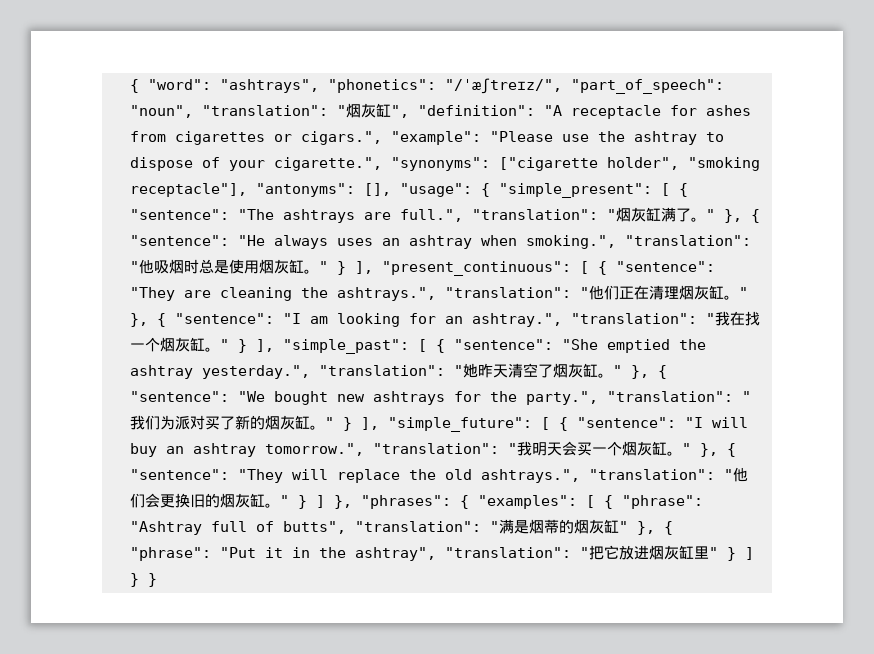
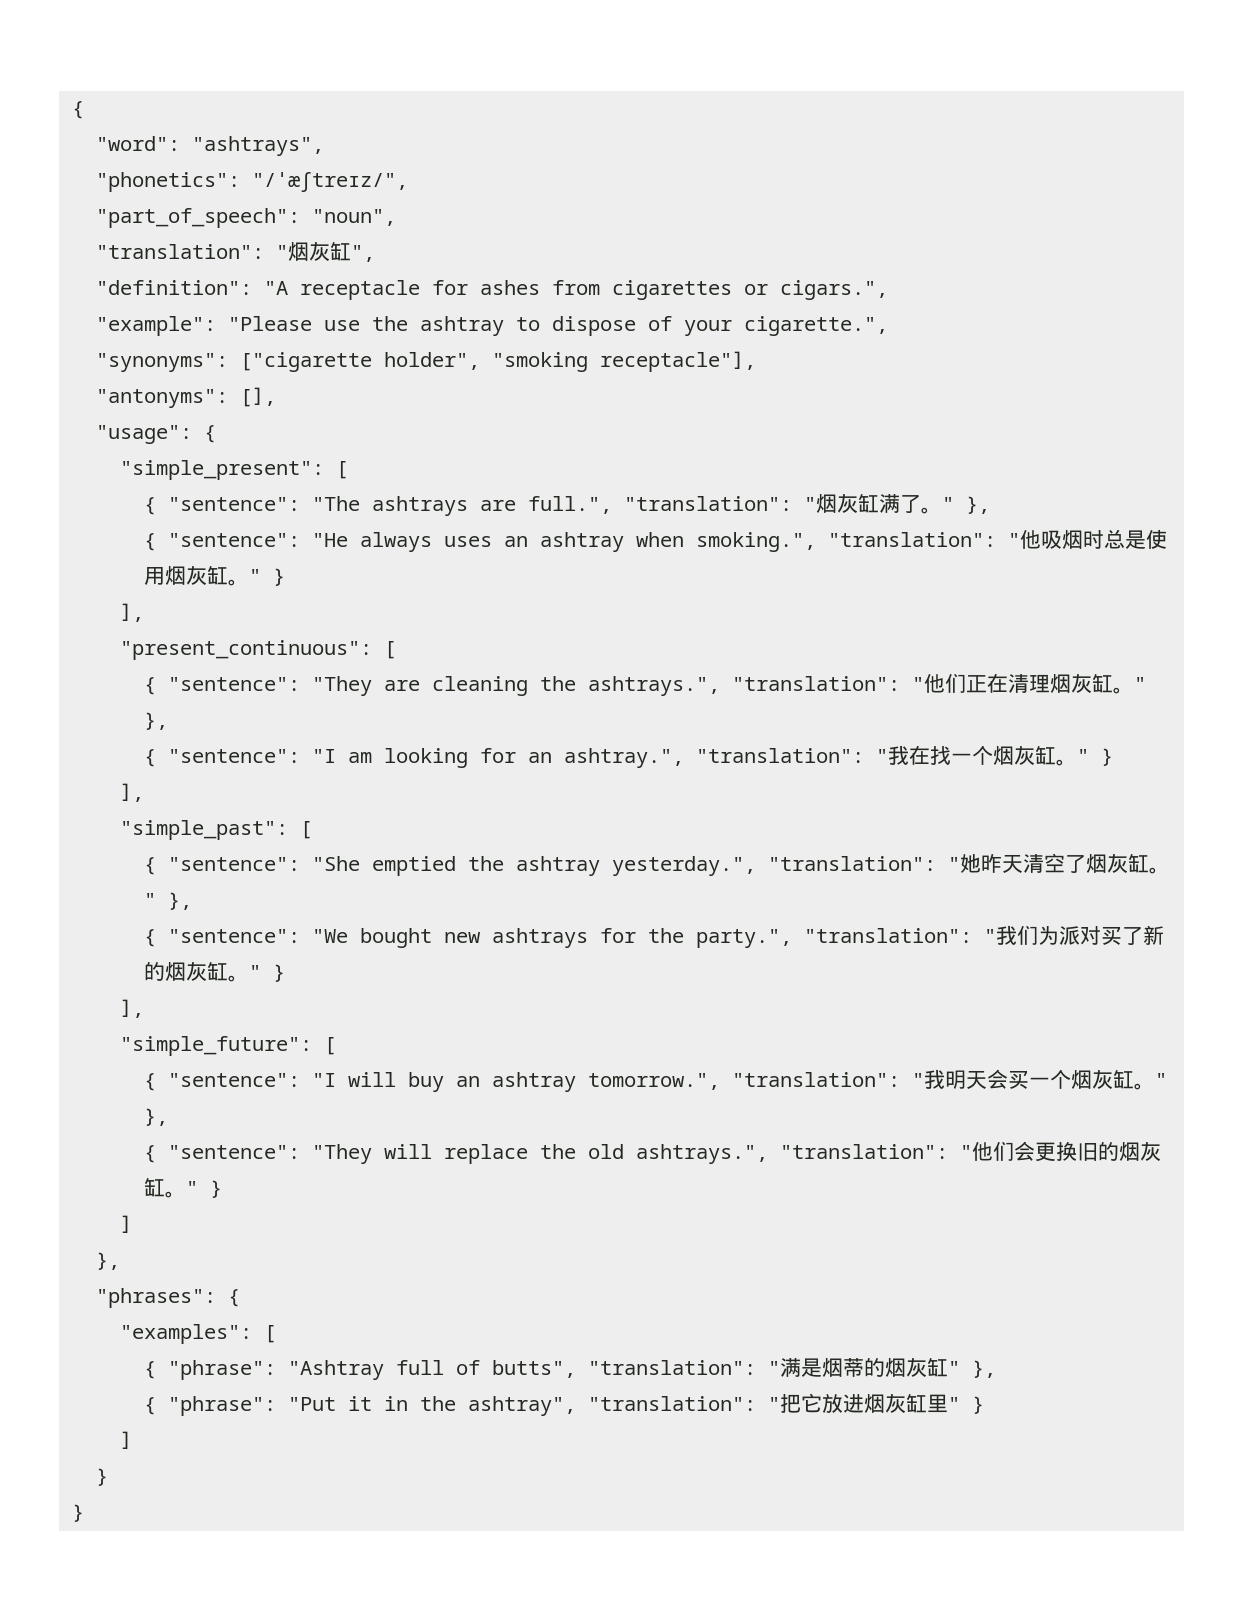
[129,79,139,93] { -> [71,101,84,119] { //
(319, 86) none -> (324, 146) //
(562, 86) none -> (408, 182) //
(193, 111) none -> (396, 217) //
(409, 111) none -> (375, 253) //
(382, 138) none -> (888, 290) //
(382, 164) none -> (888, 326) //
(247, 190) none -> (756, 361) //
(391, 189) none -> (276, 397) //
(490, 190) none -> (216, 434) //
(670, 189) none -> (348, 470) //
(742, 216) none -> (990, 505) //
[354,261,373,274] ], -> [119,603,144,622] // ], //
(589, 267) none -> (396, 650) //
(148, 320) none -> (168, 721) //
[255,339,274,352] ], -> [119,783,144,802] // ], //
(427, 345) none -> (312, 830) //
(649, 372) none -> (192, 901) //
[360,417,379,430] ], -> [119,999,144,1018] // ], //
(550, 423) none -> (336, 1046) //
(718, 450) none -> (168, 1117) //
[315,495,352,509] ] }, -> [119,1215,132,1233] [95,1252,120,1270] // ] // }, //
(469, 502) none -> (240, 1298) //
(595, 501) none -> (276, 1334) //
(655, 528) none -> (996, 1369) //
[744,547,754,560] [129,573,139,587] ] } -> [119,1431,132,1449] [95,1468,108,1486] // ] // } //

